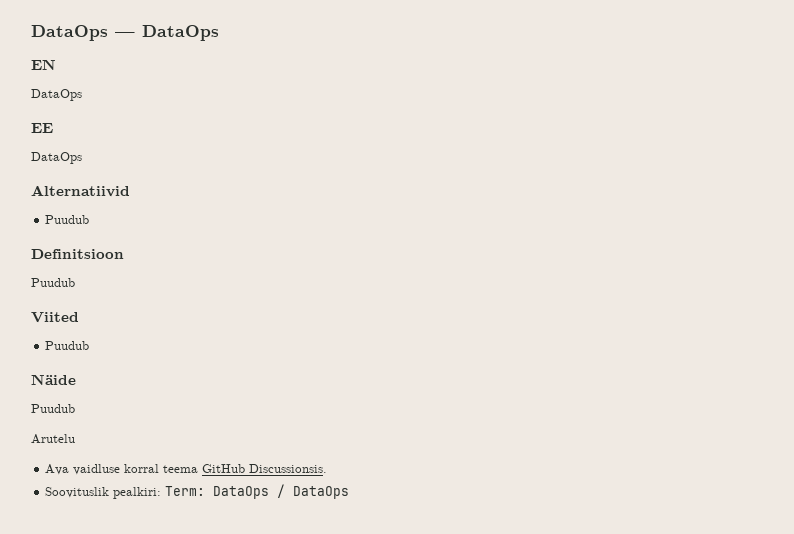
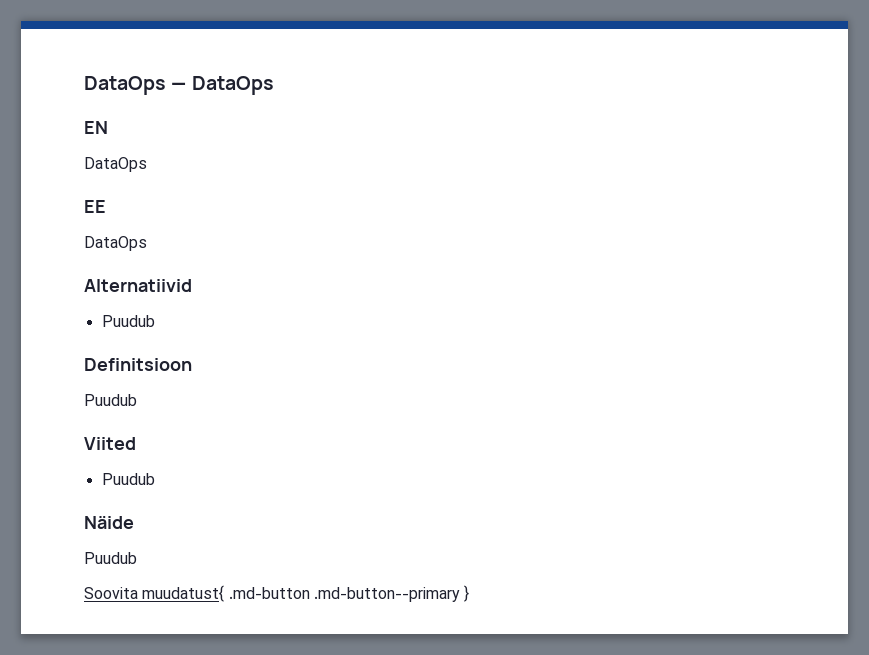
[31,434,75,444] [45,464,328,475] [45,484,350,499] Arutelu // Ava vaidluse korral teema GitHub Discussionsis. // Soovituslik pealkiri: Term: DataOps / DataOps -> [84,585,470,602] Soovita muudatust{ .md-button .md-button--primary }

